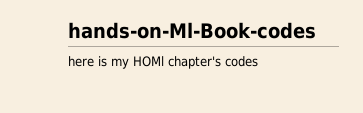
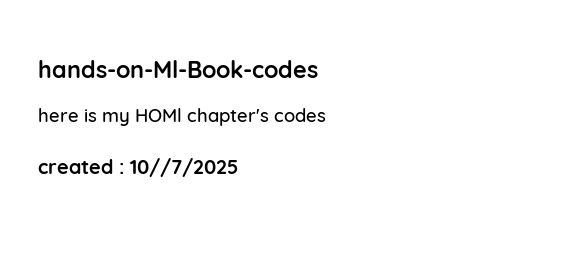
(258, 61) none -> [38,158,239,177] // created : 10//7/2025

